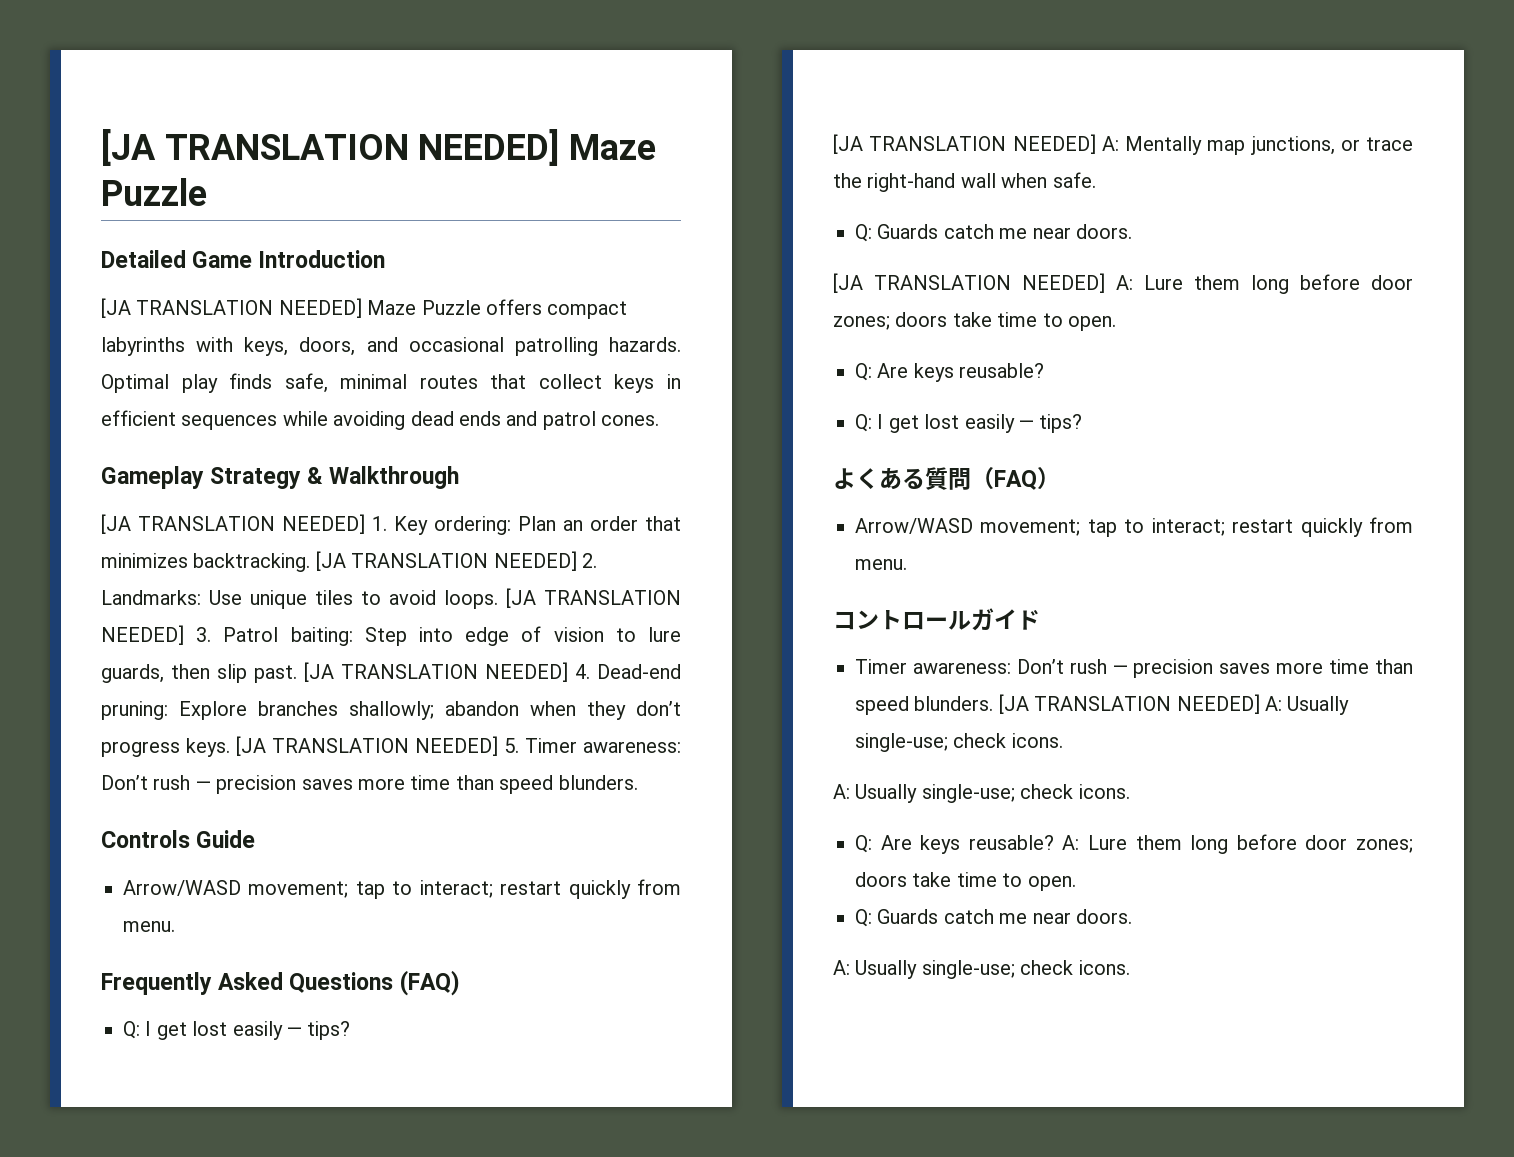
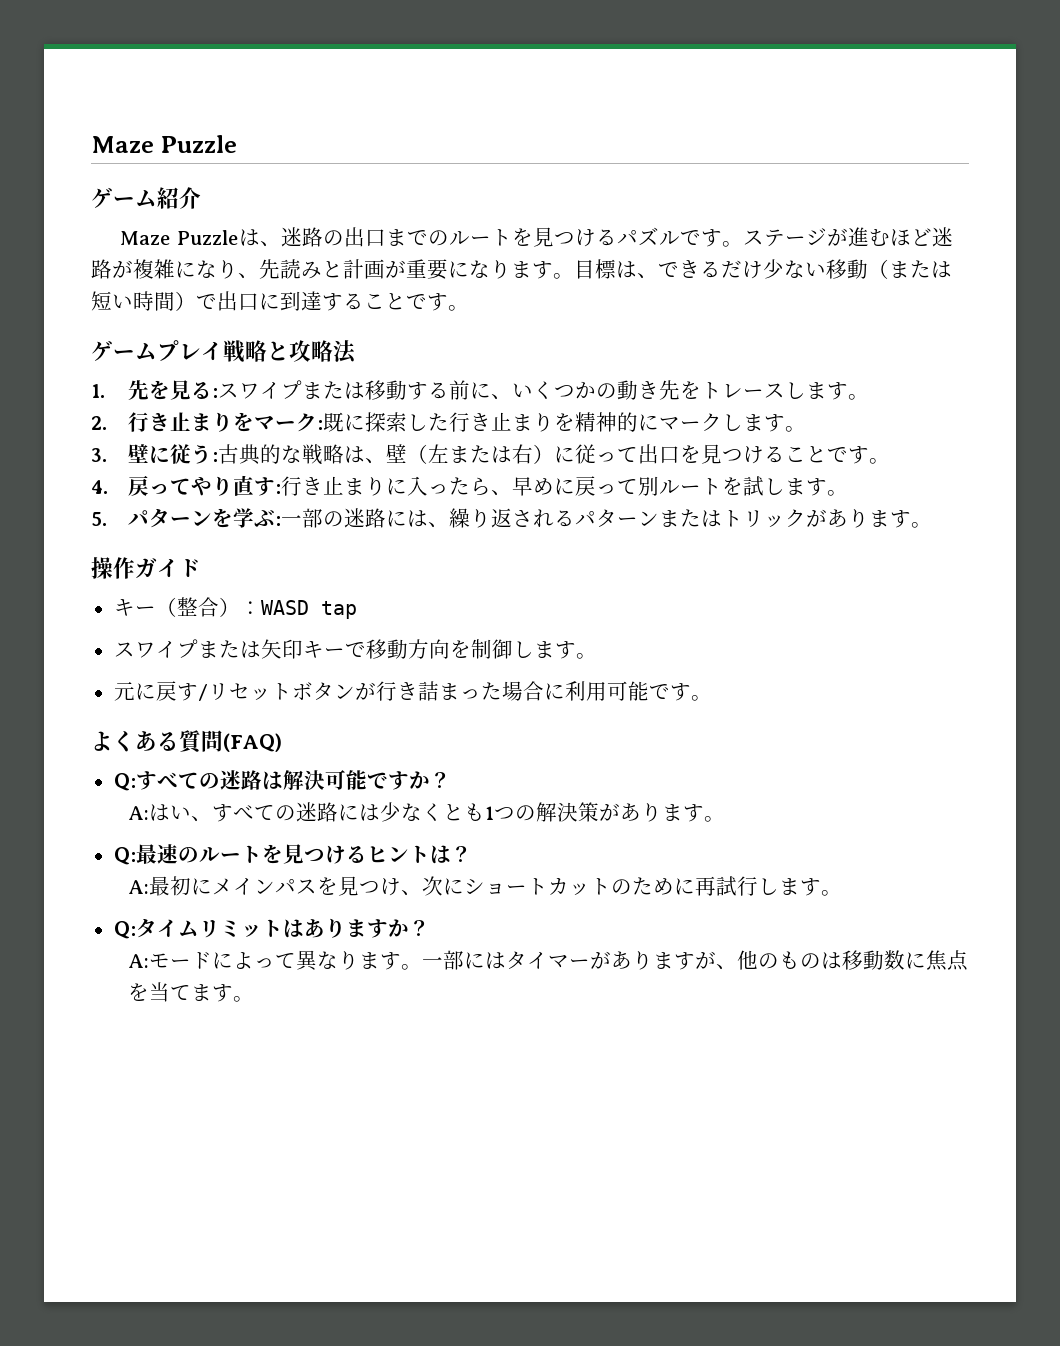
[101,129,560,166] [JA TRANSLATION NEEDED] -> (91, 144) none
[101,250,386,268] [101,298,628,319] [101,337,682,356] [101,373,681,393] [101,410,660,430] [101,466,459,489] [101,514,681,535] [101,551,597,572] [101,588,681,609] [101,625,681,646] [101,662,681,683] [101,701,681,720] [101,736,681,757] [101,775,638,794] [101,830,256,848] [123,879,682,899] [123,921,175,932] [101,970,460,996] [123,1021,351,1040] [833,134,1413,155] [833,172,1096,192] [855,224,1132,242] [833,273,1413,294] [833,312,1116,331] [855,363,1045,382] [855,414,1083,433] [833,467,1060,490] [855,517,1413,537] [855,559,907,570] [833,608,1040,631] [855,659,1413,678] [855,694,1350,715] [855,733,1063,752] [833,784,1130,803] [855,834,1413,854] [855,872,1076,891] [855,909,1132,927] [833,960,1130,979] Detailed Game Introduction // [JA TRANSLATION NEEDED] Maze Puzzle offers compact labyrinths with keys, doors, and occasional patrolling hazards. Optimal play finds safe, minimal routes that collect keys in efficient sequences while avoiding dead ends and patrol cones. // Gameplay Strategy & Walkthrough // [JA TRANSLATION NEEDED] 1. Key ordering: Plan an order that minimizes backtracking. [JA TRANSLATION NEEDED] 2. Landmarks: Use unique tiles to avoid loops. [JA TRANSLATION NEEDED] 3. Patrol baiting: Step into edge of vision to lure guards, then slip past. [JA TRANSLATION NEEDED] 4. Dead‑end pruning: Explore branches shallowly; abandon when they don’t progress keys. [JA TRANSLATION NEEDED] 5. Timer awareness: Don’t rush — precision saves more time than speed blunders. // Controls Guide // Arrow/WASD movement; tap to interact; restart quickly from menu. // Frequently Asked Questions (FAQ) // Q: I get lost easily — tips? // [JA TRANSLATION NEEDED] A: Mentally map junctions, or trace the right‑hand wall when safe. // Q: Guards catch me near doors. // [JA TRANSLATION NEEDED] A: Lure them long before door zones; doors take time to open. // Q: Are keys reusable? // Q: I get lost easily — tips? // よくある質問（FAQ） // Arrow/WASD movement; tap to interact; restart quickly from menu. // コントロールガイド // Timer awareness: Don’t rush — precision saves more time than speed blunders. [JA TRANSLATION NEEDED] A: Usually single‑use; check icons. // A: Usually single‑use; check icons. // Q: Are keys reusable? A: Lure them long before door zones; doors take time to open. // Q: Guards catch me near doors. // A: Usually single‑use; check icons. -> [91,187,201,209] [120,227,953,247] [91,259,952,280] [91,291,469,311] [91,340,357,364] [91,380,869,400] [91,412,806,432] [91,444,890,465] [91,475,848,496] [91,508,932,528] [91,557,201,579] [113,597,357,619] [113,639,597,659] [113,681,712,701] [91,730,282,754] [113,770,451,791] [127,802,725,822] [113,844,472,865] [127,876,842,896] [113,918,430,939] [127,950,968,971] [127,982,254,1002] ゲーム紹介 // Maze Puzzleは、迷路の出口までのルートを見つけるパズルです。ステージが進むほど迷路が複雑になり、先読みと計画が重要になります。目標は、できるだけ少ない移動（または短い時間）で出口に到達することです。 // ゲームプレイ戦略と攻略法 // 1.先を見る:スワイプまたは移動する前に、いくつかの動き先をトレースします。 // 2.行き止まりをマーク:既に探索した行き止まりを精神的にマークします。 // 3.壁に従う:古典的な戦略は、壁（左または右）に従って出口を見つけることです。 // 4.戻ってやり直す:行き止まりに入ったら、早めに戻って別ルートを試します。 // 5.パターンを学ぶ:一部の迷路には、繰り返されるパターンまたはトリックがあります。 // 操作ガイド // キー（整合）：WASD tap // スワイプまたは矢印キーで移動方向を制御します。 // 元に戻す/リセットボタンが行き詰まった場合に利用可能です。 // よくある質問(FAQ) // Q:すべての迷路は解決可能ですか？ // A:はい、すべての迷路には少なくとも1つの解決策があります。 // Q:最速のルートを見つけるヒントは？ // A:最初にメインパスを見つけ、次にショートカットのために再試行します。 // Q:タイムリミットはありますか？ // A:モードによって異なります。一部にはタイマーがありますが、他のものは移動数に焦点を当てます。

